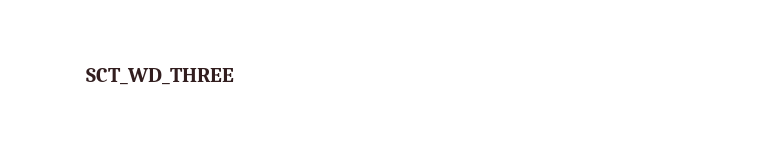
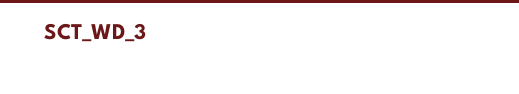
[86,68,234,85] SCT_WD_THREE -> [44,23,146,42] SCT_WD_3

